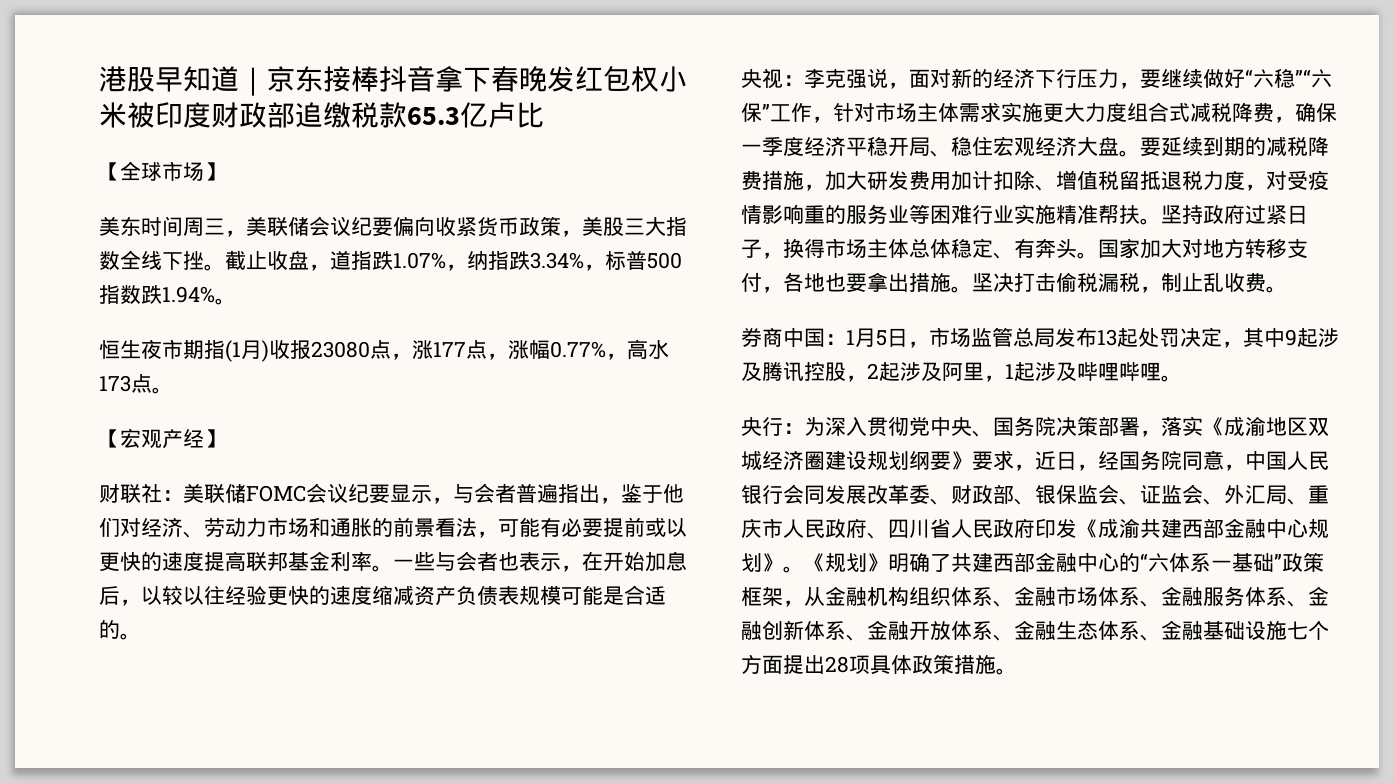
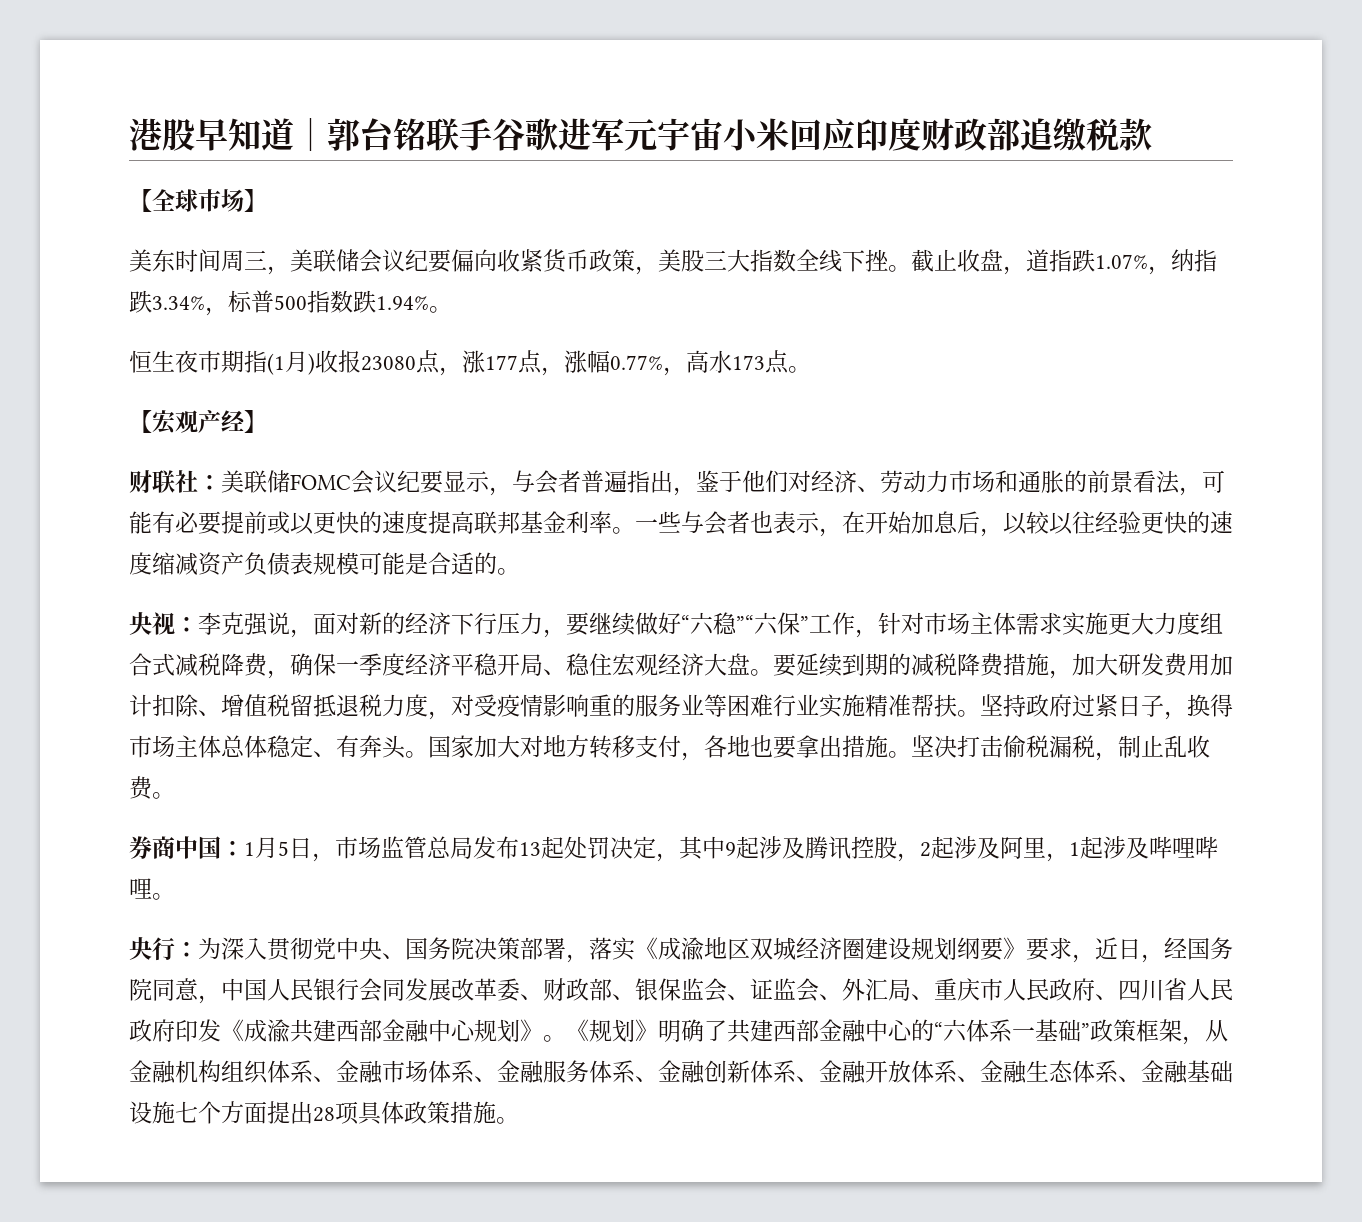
[267,66,687,92] [99,102,155,128] 京东接棒抖音拿下春晚发红包权小米被 -> [327,118,855,151] 郭台铭联手谷歌进军元宇宙小米回应
[407,102,544,128] 65.3亿卢比 -> (1152, 134) none

